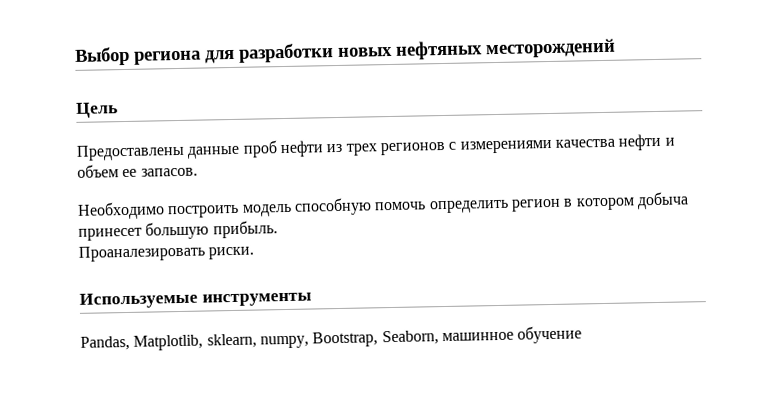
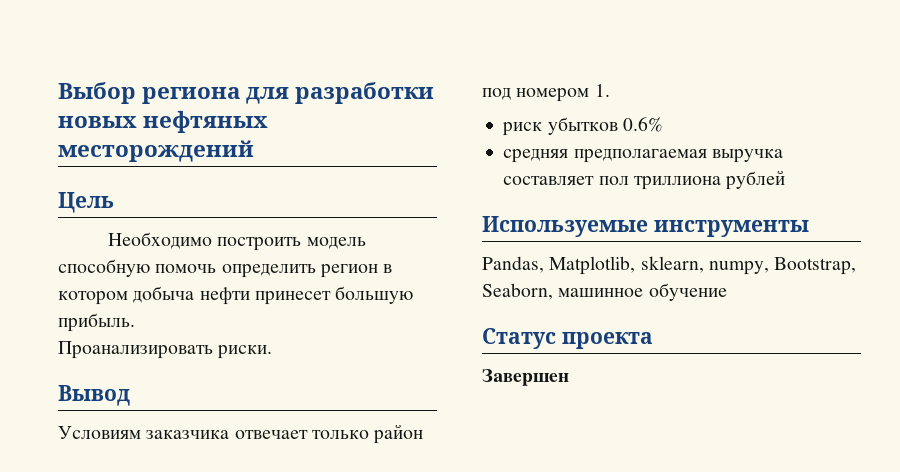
[76,133,675,161] [77,164,198,178] // Предоставлены данные проб нефти из трех регионов с измерениями качества нефти и объем ее запасов. -> (114, 202) none
(689, 200) none -> [199,287,250,305] нефти
[78,244,205,262] Проаналезировать -> [58,341,213,359] Проанализировать
(255, 253) none -> [58,385,130,406] [58,424,424,444] [482,84,610,102] [502,117,663,136] [503,149,783,163] [503,170,786,190] // Вывод // Условиям заказчика отвечает только район под номером 1. // риск убытков 0.6% // средняя предполагаемая выручка составляет пол триллиона рублей
(583, 334) none -> [482,328,653,349] [482,369,569,386] // Статус проекта // Завершен

